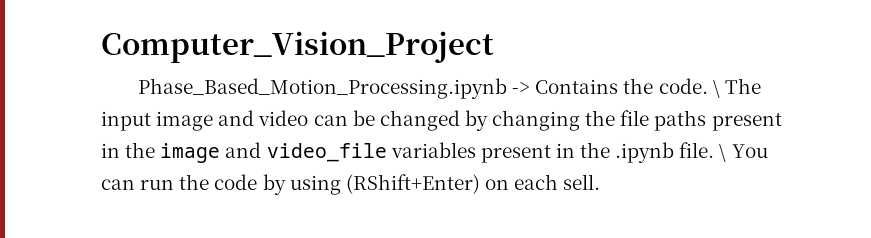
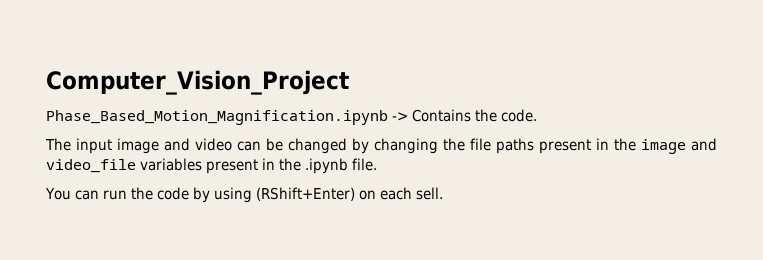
[137,78,507,99] Phase_Based_Motion_Processing.ipynb -> [46,110,388,125] Phase_Based_Motion_Magnification.ipynb
[712,80,720,98] \ -> (538, 115) //
[719,144,727,162] \ -> (378, 164) //

